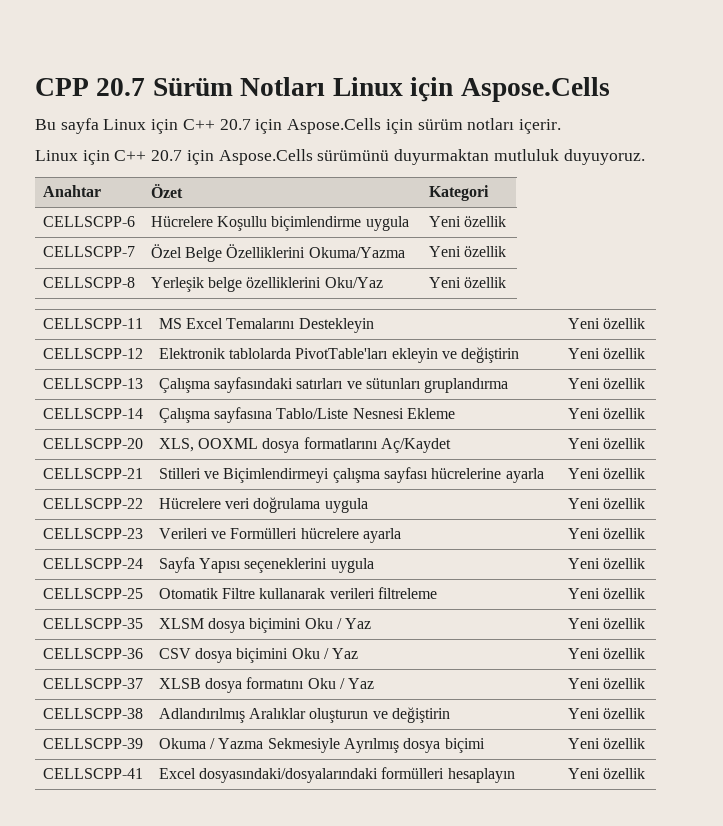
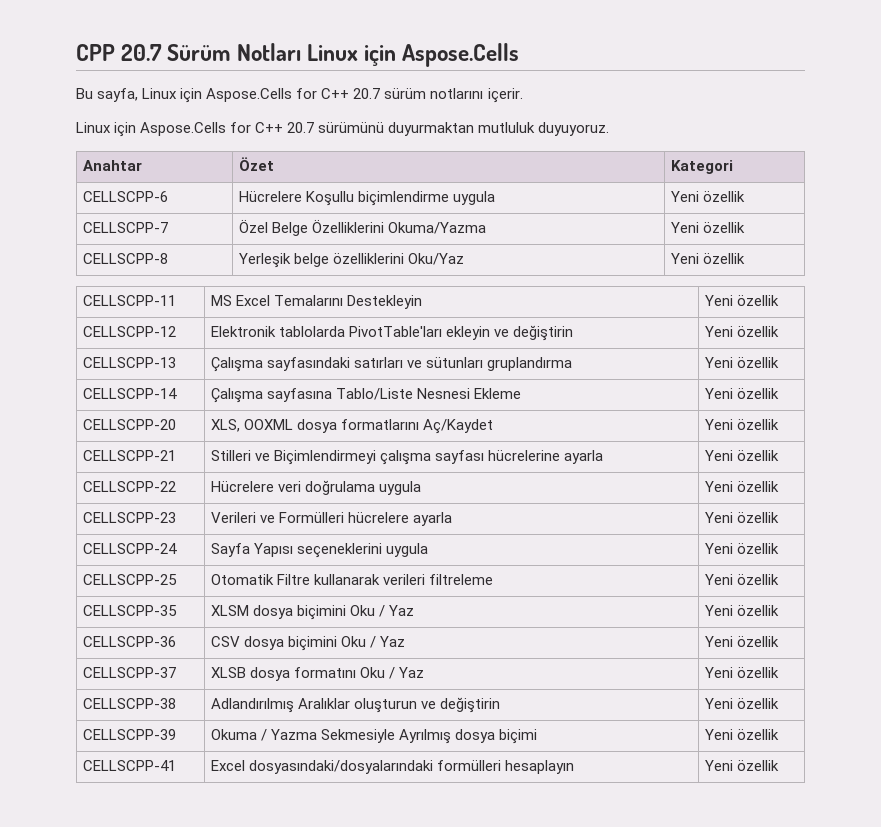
[60,118,515,134] sayfa Linux için C++ 20.7 için Aspose.Cells için sürüm notları -> [97,88,484,103] sayfa, Linux için Aspose.Cells for C++ 20.7 sürüm notlarını
[114,149,313,165] C++ 20.7 için Aspose.Cells -> [140,122,315,136] Aspose.Cells for C++ 20.7

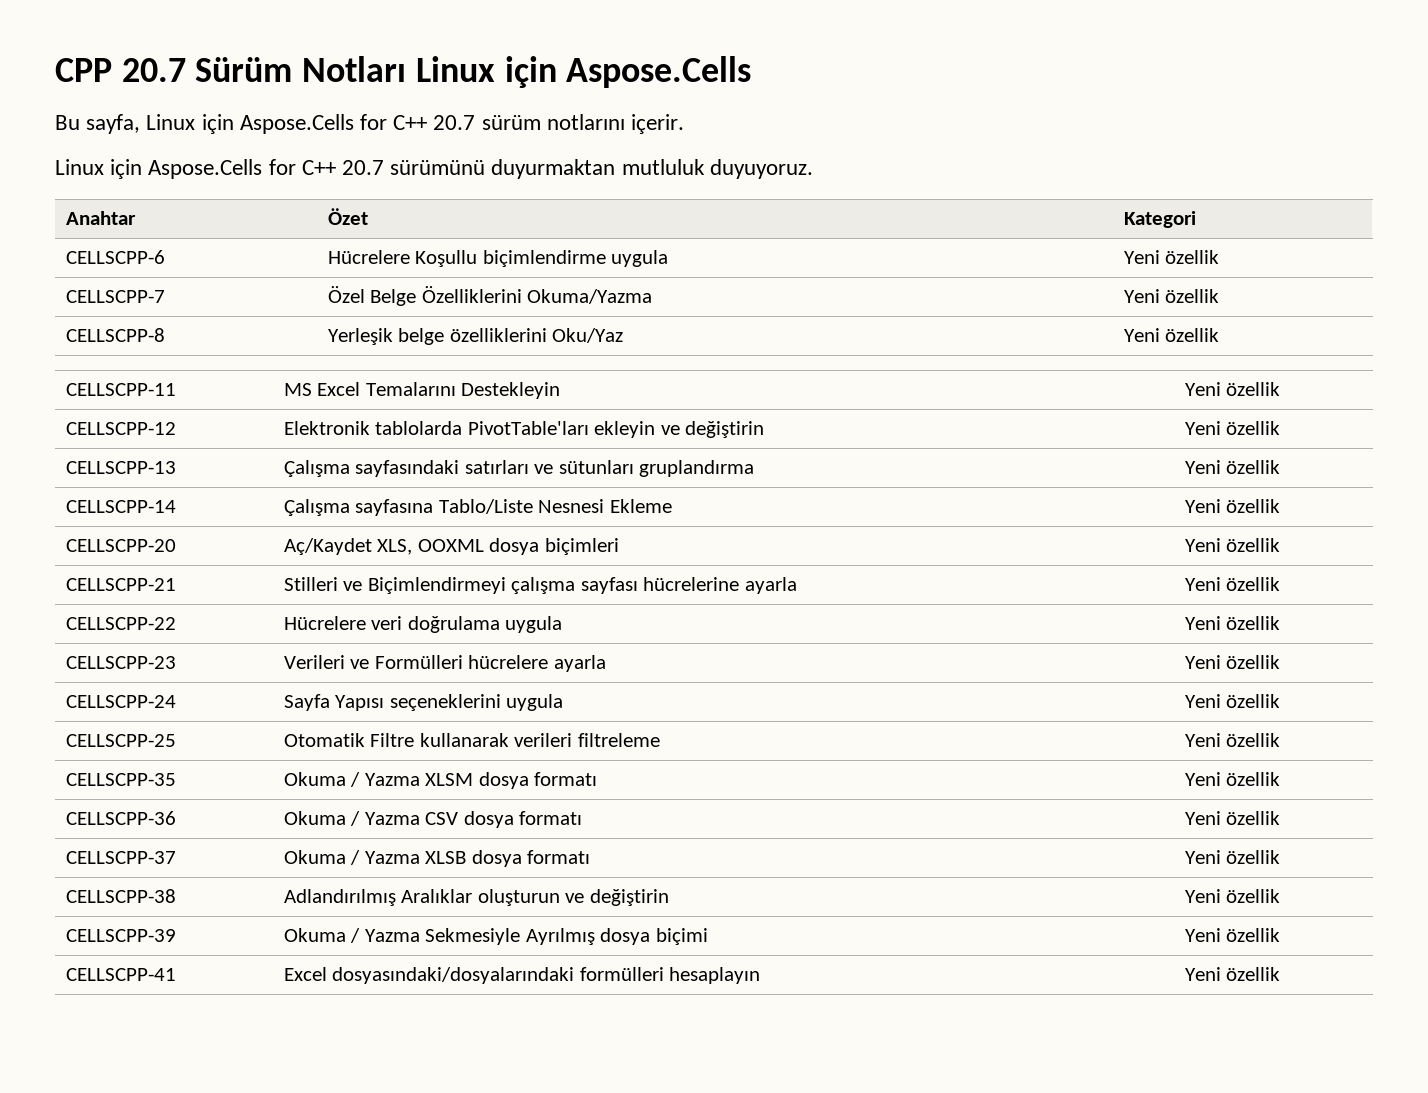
(176, 424) none -> [283,538,372,555] Aç/Kaydet
[340,419,493,434] formatlarını Aç/Kaydet -> [544,538,619,555] biçimleri
[210,605,414,620] [704,605,779,616] [82,636,176,647] [210,636,405,651] [704,636,779,647] [82,667,176,678] [210,667,424,681] XLSM dosya biçimini Oku / Yaz | Yeni özellik // CELLSCPP-36 | CSV dosya biçimini Oku / Yaz | Yeni özellik // CELLSCPP-37 | XLSB dosya formatını Oku / Yaz -> [283,772,598,789] [1184,772,1281,786] [65,811,176,825] [283,811,583,828] [1184,811,1281,825] [65,851,176,864] [283,850,591,867] Okuma / Yazma XLSM dosya formatı | Yeni özellik // CELLSCPP-36 | Okuma / Yazma CSV dosya formatı | Yeni özellik // CELLSCPP-37 | Okuma / Yazma XLSB dosya formatı

